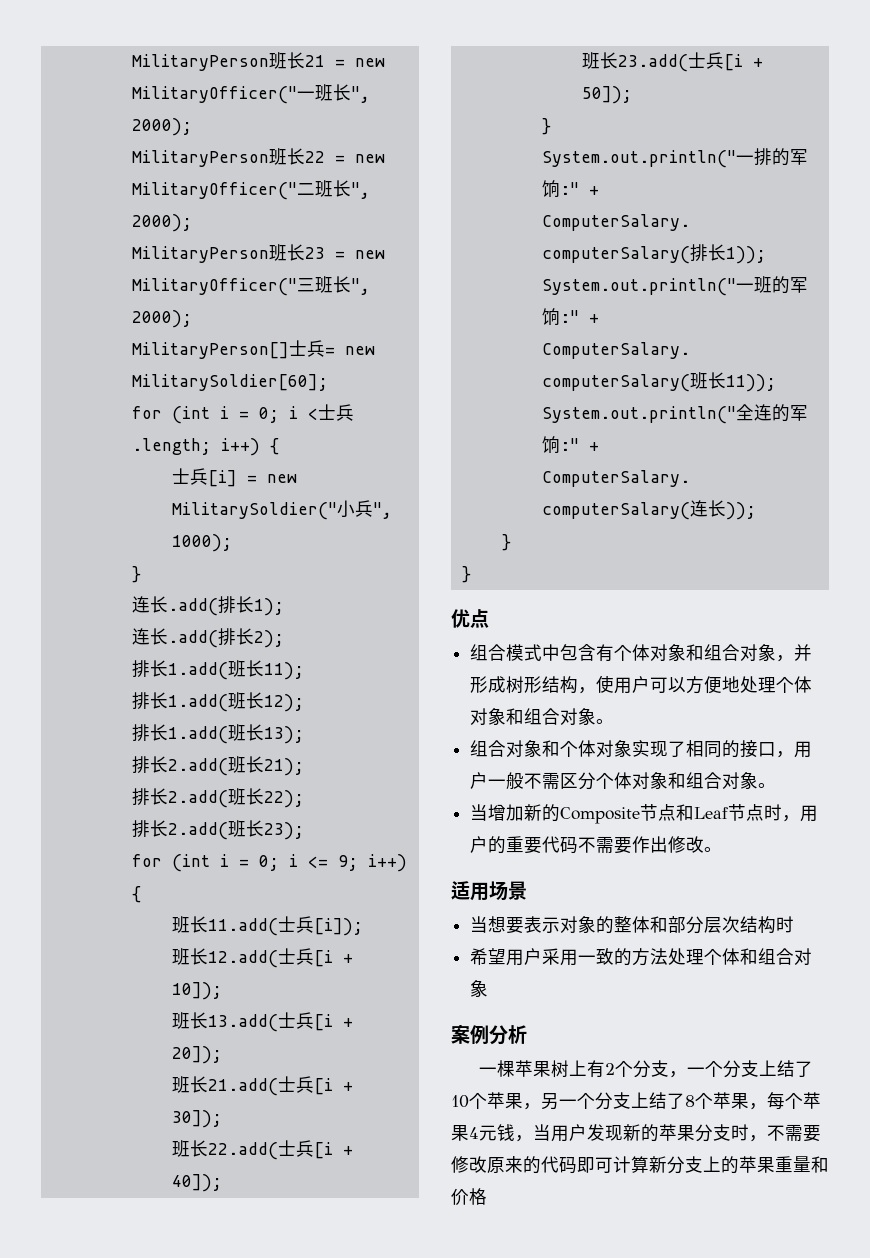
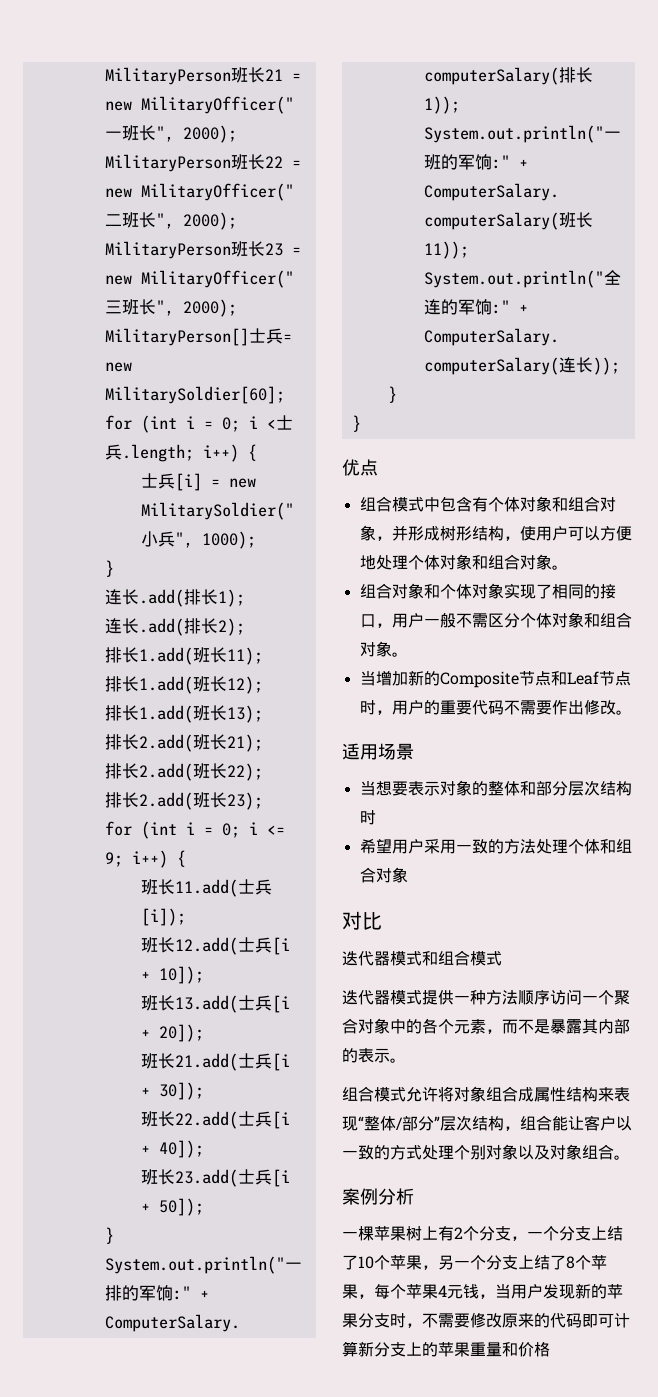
(489, 988) none -> [342,911,382,930] [342,950,502,966] [342,989,630,1005] [342,1018,630,1034] [342,1048,406,1063] [342,1086,630,1102] [342,1115,632,1131] [342,1144,630,1160] // 对比 // 迭代器模式和组合模式 // 迭代器模式提供一种方法顺序访问一个聚合对象中的各个元素，而不是暴露其内部的表示。 // 组合模式允许将对象组合成属性结构来表现“整体/部分”层次结构，组合能让客户以一致的方式处理个别对象以及对象组合。

